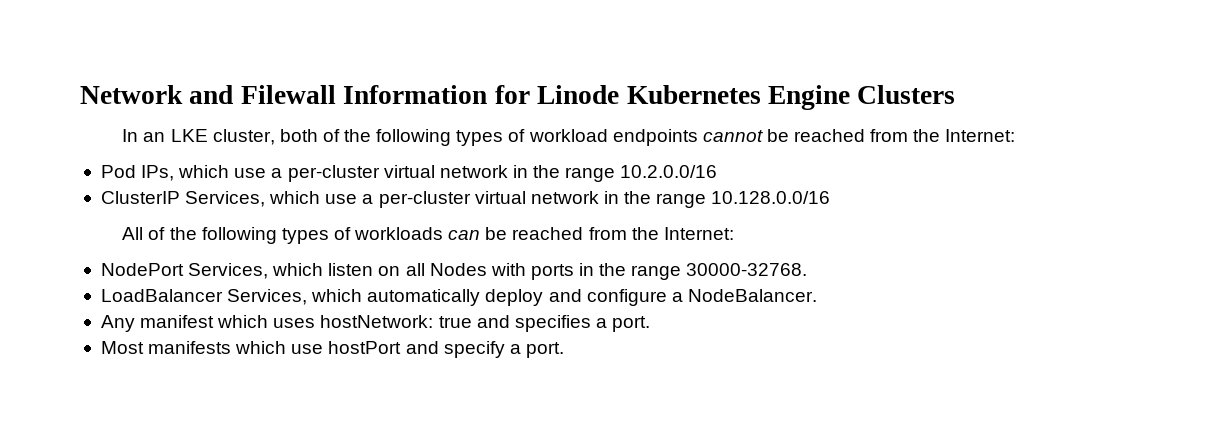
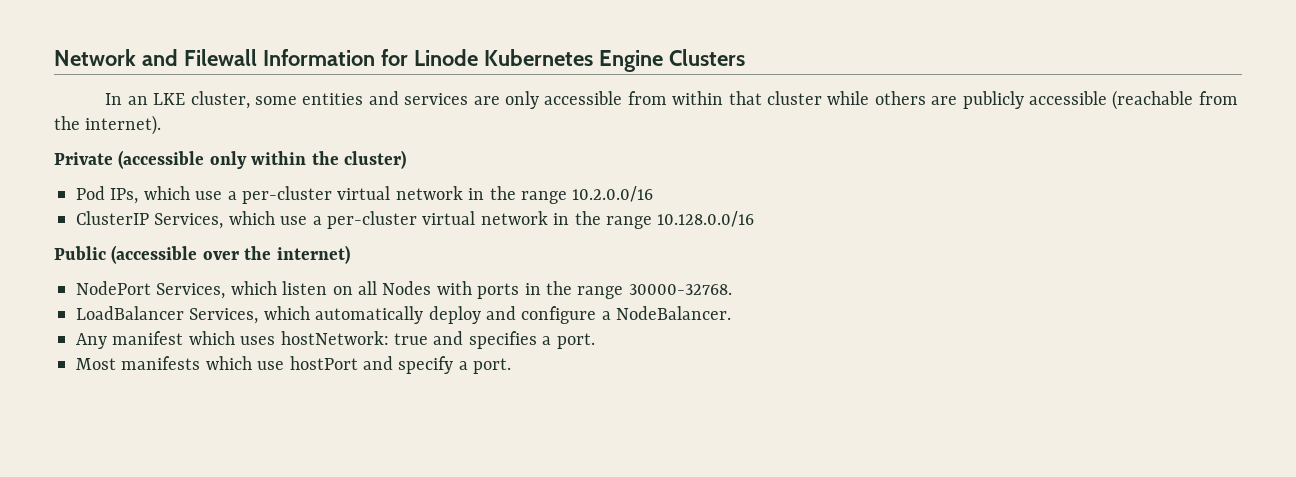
[279,129,1016,146] both of the following types of workload endpoints cannot be reached from the Internet: -> [255,90,1238,110] [54,115,162,135] [54,150,406,169] some entities and services are only accessible from within that cluster while others are publicly accessible (reachable from the internet). // Private (accessible only within the cluster)
[122,227,734,244] All of the following types of workloads can be reached from the Internet: -> [54,245,350,264] Public (accessible over the internet)

